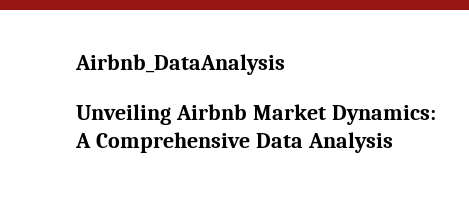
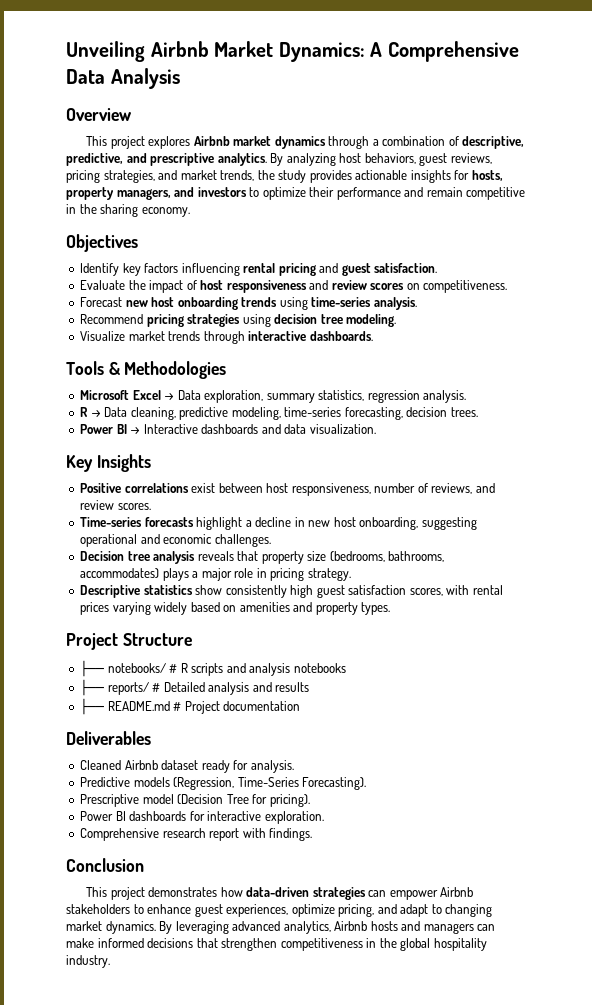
[75,54,285,75] Airbnb_DataAnalysis // -> (66, 51) none
(393, 142) none -> [66,108,131,121] [86,136,525,149] [66,153,492,166] [66,170,503,183] [66,187,526,200] [66,204,190,217] [66,234,138,252] [80,263,438,276] [80,280,508,293] [80,297,417,310] [80,314,397,327] [80,331,373,344] [66,361,227,379] [80,390,467,403] [80,407,478,420] [80,424,376,434] [66,454,151,472] [80,483,495,496] [80,500,151,510] [80,517,477,530] [80,534,271,547] [80,551,445,564] [80,568,351,581] [80,585,503,598] [80,602,391,615] [66,633,192,650] [80,660,346,677] [80,679,310,696] [80,698,301,715] [66,731,151,745] [80,760,294,773] [80,777,367,790] [80,794,310,807] [80,811,324,824] [80,828,313,841] [66,858,144,872] [86,887,474,900] [66,904,493,917] [66,921,496,934] [66,938,487,951] [66,955,110,968] // Overview // This project explores Airbnb market dynamics through a combination of descriptive, predictive, and prescriptive analytics. By analyzing host behaviors, guest reviews, pricing strategies, and market trends, the study provides actionable insights for hosts, property managers, and investors to optimize their performance and remain competitive in the sharing economy. // Objectives // Identify key factors influencing rental pricing and guest satisfaction. // Evaluate the impact of host responsiveness and review scores on competitiveness. // Forecast new host onboarding trends using time-series analysis. // Recommend pricing strategies using decision tree modeling. // Visualize market trends through interactive dashboards. // Tools & Methodologies // Microsoft Excel → Data exploration, summary statistics, regression analysis. // R → Data cleaning, predictive modeling, time-series forecasting, decision trees. // Power BI → Interactive dashboards and data visualization. // Key Insights // Positive correlations exist between host responsiveness, number of reviews, and review scores. // Time-series forecasts highlight a decline in new host onboarding, suggesting operational and economic challenges. // Decision tree analysis reveals that property size (bedrooms, bathrooms, accommodates) plays a major role in pricing strategy. // Descriptive statistics show consistently high guest satisfaction scores, with rental prices varying widely based on amenities and property types. // Project Structure // ├── notebooks/ # R scripts and analysis notebooks // ├── reports/ # Detailed analysis and results // ├── README.md # Project documentation // Deliverables // Cleaned Airbnb dataset ready for analysis. // Predictive models (Regression, Time-Series Forecasting). // Prescriptive model (Decision Tree for pricing). // Power BI dashboards for interactive exploration. // Comprehensive research report with findings. // Conclusion // This project demonstrates how data-driven strategies can empower Airbnb stakeholders to enhance guest experiences, optimize pricing, and adapt to changing market dynamics. By leveraging advanced analytics, Airbnb hosts and managers can make informed decisions that strengthen competitiveness in the global hospitality industry.

